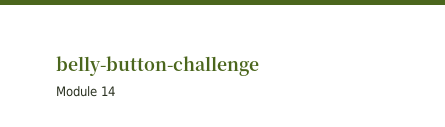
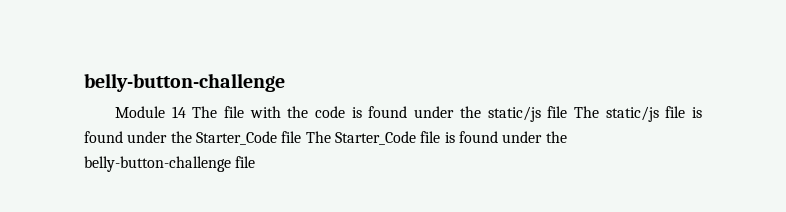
(115, 91) none -> [192,106,703,122] [84,131,567,145] [84,156,256,172] The file with the code is found under the static/js file The static/js file is found under the Starter_Code file The Starter_Code file is found under the belly-button-challenge file

